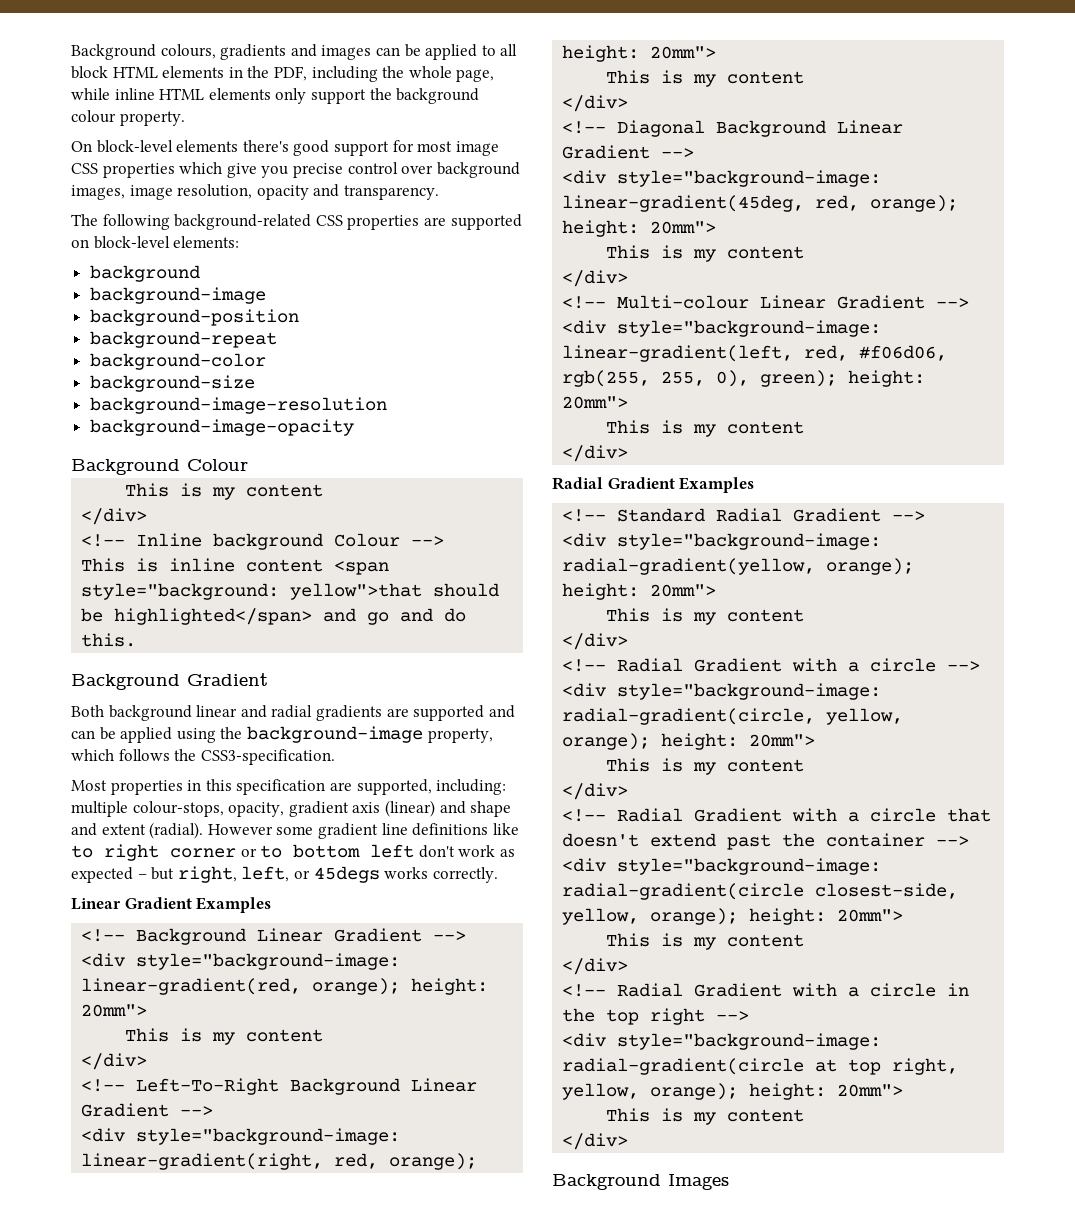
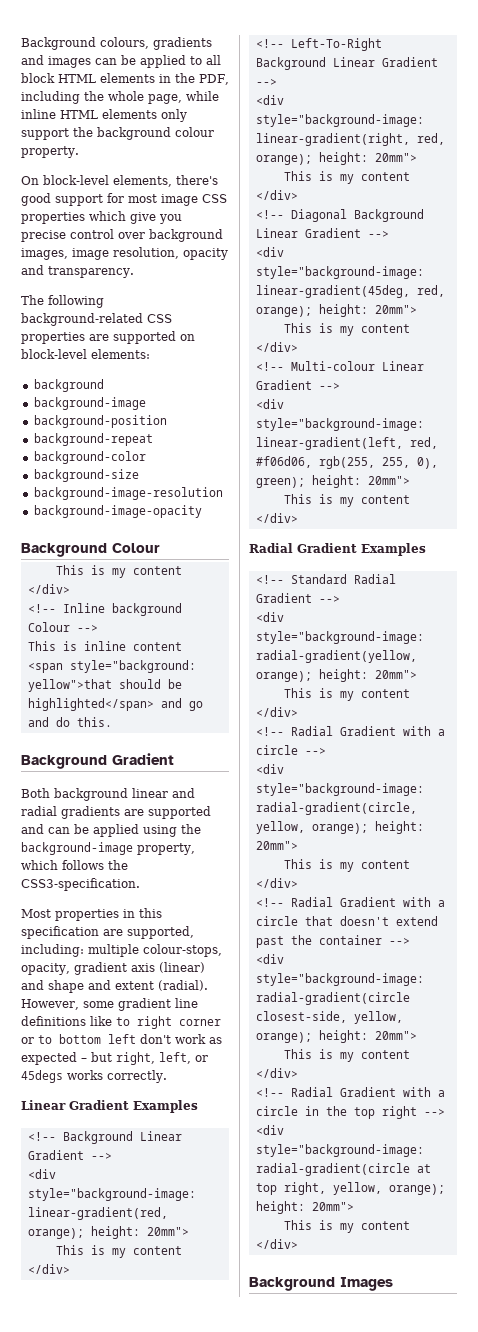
[176,140,239,152] elements -> [113,175,172,187] elements,
[207,824,273,835] However -> [21,999,79,1010] However,

